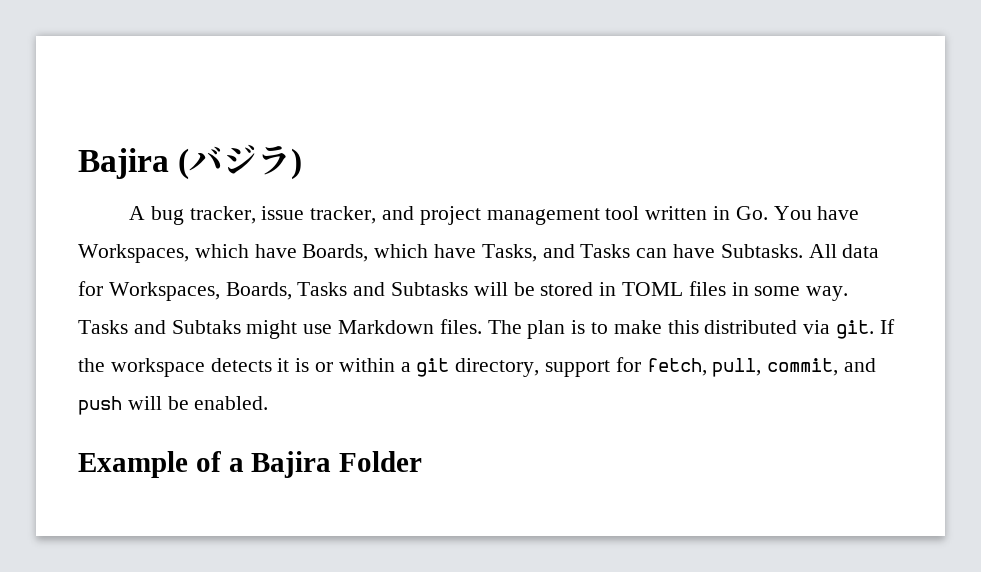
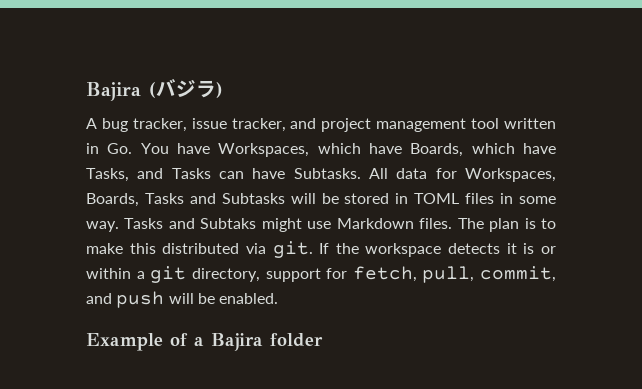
[339,451,423,472] Folder -> [270,333,323,347] folder

